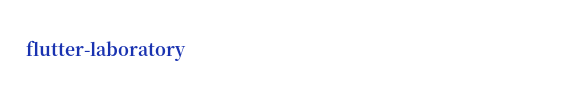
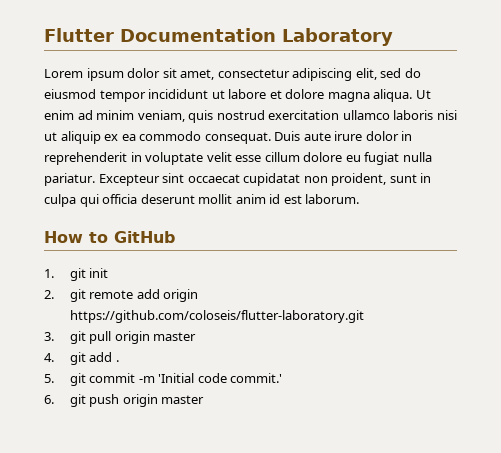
[26,40,186,61] flutter-laboratory -> [44,28,393,46] [44,68,421,81] [44,89,431,102] [44,110,457,123] [44,131,413,144] [44,152,432,165] [44,173,432,186] [44,194,360,207] [44,231,175,243] [44,268,109,281] [44,289,199,302] [69,310,364,323] [44,331,197,344] [44,352,119,365] [44,373,283,386] [44,394,205,407] Flutter Documentation Laboratory // Lorem ipsum dolor sit amet, consectetur adipiscing elit, sed do eiusmod tempor incididunt ut labore et dolore magna aliqua. Ut enim ad minim veniam, quis nostrud exercitation ullamco laboris nisi ut aliquip ex ea commodo consequat. Duis aute irure dolor in reprehenderit in voluptate velit esse cillum dolore eu fugiat nulla pariatur. Excepteur sint occaecat cupidatat non proident, sunt in culpa qui officia deserunt mollit anim id est laborum. // How to GitHub // 1. git init // 2. git remote add origin https://github.com/coloseis/flutter-laboratory.git // 3. git pull origin master // 4. git add . // 5. git commit -m 'Initial code commit.' // 6. git push origin master

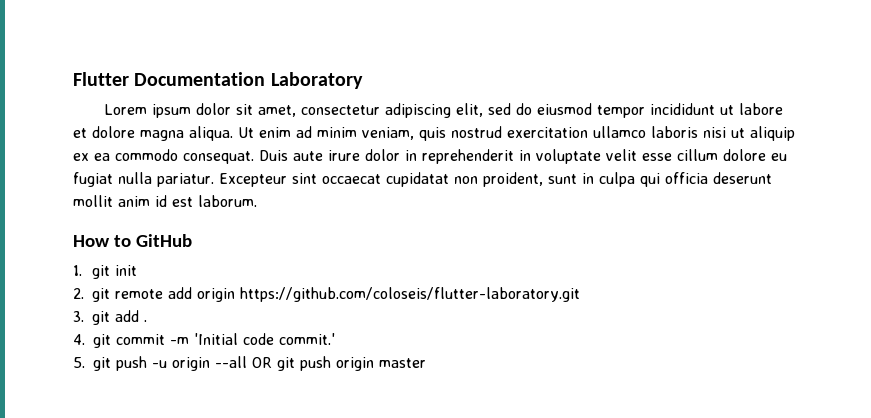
[89,331,197,344] [44,352,86,365] pull origin master // 4. git -> (111, 318) none
[44,374,54,383] 5. -> [73,334,85,345] 4.
[44,394,120,407] 6. git push -> [73,356,331,371] 5. git push -u origin --all OR git push

